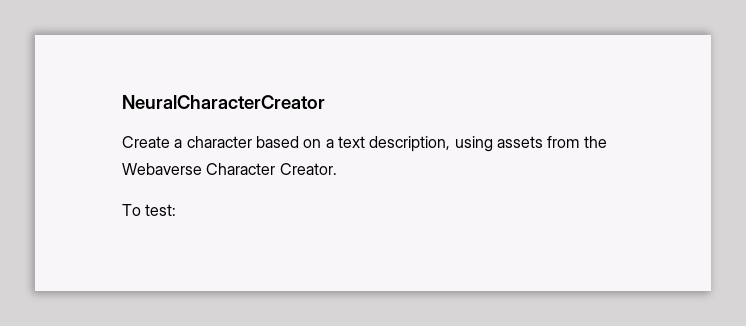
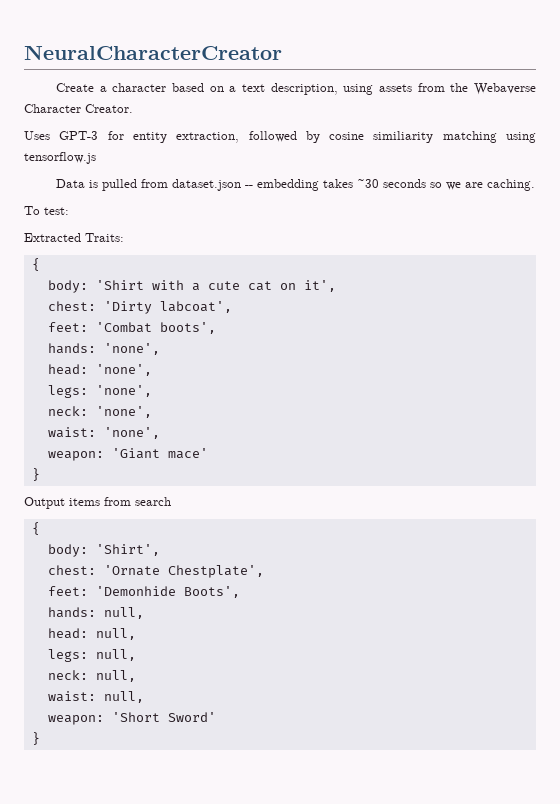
[122,204,177,216] To test: -> [24,131,536,143] [24,152,96,164] [55,179,535,191] [24,206,69,215] [24,233,124,242] [31,258,40,271] [47,280,336,293] [47,301,232,314] [47,322,216,334] [47,343,160,355] [47,364,152,376] [47,385,152,398] [47,406,152,418] [47,427,160,439] [47,448,208,461] [31,468,40,481] [24,497,171,509] [31,522,40,535] [47,544,160,557] [47,565,264,578] [47,586,240,598] [47,607,144,619] [47,628,136,640] [47,649,136,662] [47,670,136,682] [47,691,144,703] [47,712,216,725] [31,732,40,745] Uses GPT-3 for entity extraction, followed by cosine similiarity matching using tensorflow.js // Data is pulled from dataset.json -- embedding takes ~30 seconds so we are caching. // To test: // Extracted Traits: // { // body: 'Shirt with a cute cat on it', // chest: 'Dirty labcoat', // feet: 'Combat boots', // hands: 'none', // head: 'none', // legs: 'none', // neck: 'none', // waist: 'none', // weapon: 'Giant mace' // } // Output items from search // { // body: 'Shirt', // chest: 'Ornate Chestplate', // feet: 'Demonhide Boots', // hands: null, // head: null, // legs: null, // neck: null, // waist: null, // weapon: 'Short Sword' // }

